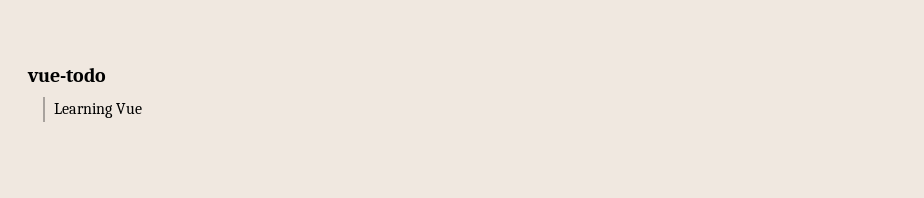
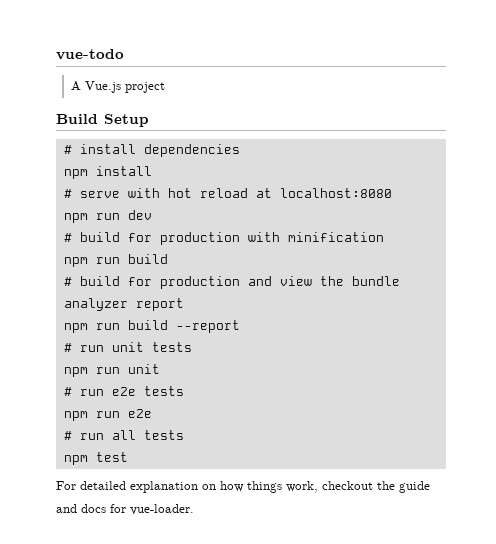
[53,103,143,118] Learning Vue -> [71,81,166,93] [56,114,149,127] [63,144,240,157] [63,166,152,179] [63,188,392,198] [63,210,152,223] [63,232,384,245] [63,254,168,267] [63,276,400,289] [63,298,184,311] [63,320,240,333] [63,342,192,352] [63,364,160,377] [63,386,184,396] [63,409,152,421] [63,430,184,440] [63,452,128,465] [56,481,430,493] [56,504,194,515] A Vue.js project // Build Setup // # install dependencies // npm install // # serve with hot reload at localhost:8080 // npm run dev // # build for production with minification // npm run build // # build for production and view the bundle analyzer report // npm run build --report // # run unit tests // npm run unit // # run e2e tests // npm run e2e // # run all tests // npm test // For detailed explanation on how things work, checkout the guide and docs for vue-loader.

